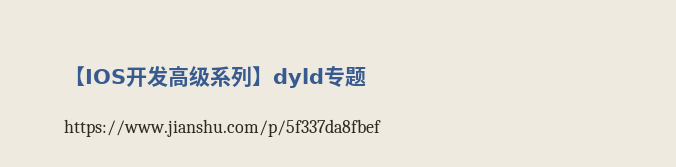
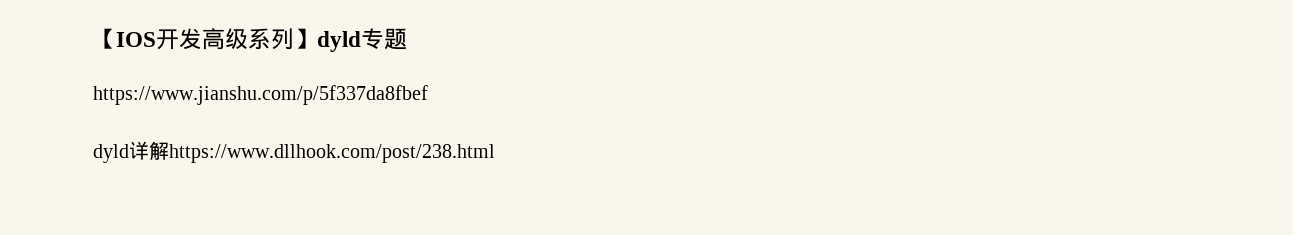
(381, 128) none -> [93,141,495,163] // dyld详解https://www.dllhook.com/post/238.html

